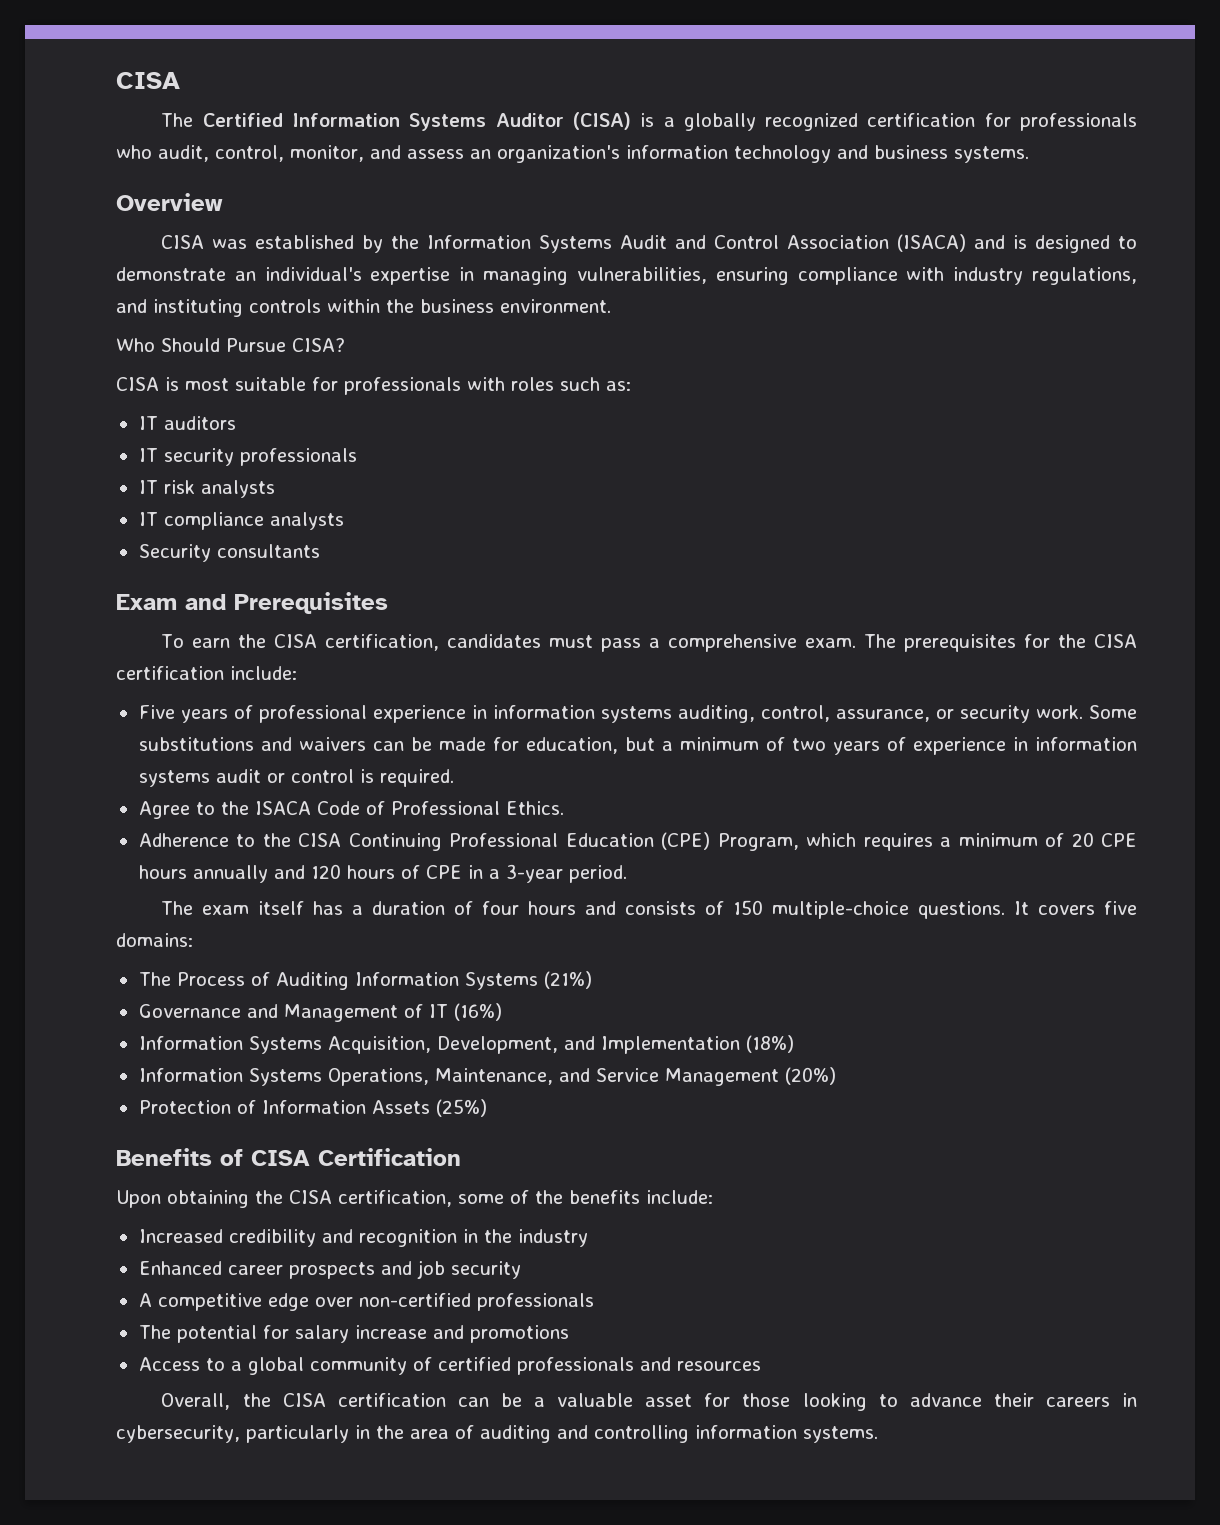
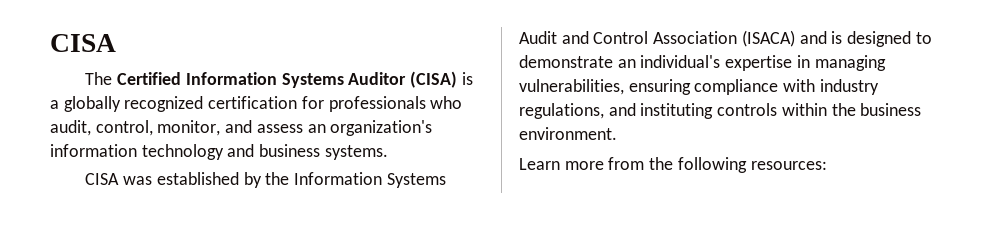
[116,193,223,211] // Overview -> (388, 152) none
[116,338,345,352] [116,377,631,395] [138,416,236,430] [138,448,357,466] [138,480,275,498] [138,512,344,530] [138,544,320,562] [116,592,388,614] [161,634,1137,652] [116,666,297,680] [138,705,1137,723] [138,737,1137,755] [138,769,454,787] [138,801,564,819] [138,832,1137,851] [138,864,627,883] [161,900,1137,919] [116,933,193,947] [138,971,592,990] [138,1003,502,1022] [138,1035,794,1054] [138,1067,836,1086] [138,1099,487,1117] [116,1148,461,1166] [116,1190,713,1208] [138,1229,588,1247] [138,1260,521,1279] [138,1293,594,1311] [138,1325,569,1343] [138,1357,761,1375] [161,1393,1138,1411] [116,1425,878,1443] Who Should Pursue CISA? // CISA is most suitable for professionals with roles such as: // IT auditors // IT security professionals // IT risk analysts // IT compliance analysts // Security consultants // Exam and Prerequisites // To earn the CISA certification, candidates must pass a comprehensive exam. The prerequisites for the CISA certification include: // Five years of professional experience in information systems auditing, control, assurance, or security work. Some substitutions and waivers can be made for education, but a minimum of two years of experience in information systems audit or control is required. // Agree to the ISACA Code of Professional Ethics. // Adherence to the CISA Continuing Professional Education (CPE) Program, which requires a minimum of 20 CPE hours annually and 120 hours of CPE in a 3-year period. // The exam itself has a duration of four hours and consists of 150 multiple-choice questions. It covers five domains: // The Process of Auditing Information Systems (21%) // Governance and Management of IT (16%) // Information Systems Acquisition, Development, and Implementation (18%) // Information Systems Operations, Maintenance, and Service Management (20%) // Protection of Information Assets (25%) // Benefits of CISA Certification // Upon obtaining the CISA certification, some of the benefits include: // Increased credibility and recognition in the industry // Enhanced career prospects and job security // A competitive edge over non-certified professionals // The potential for salary increase and promotions // Access to a global community of certified professionals and resources // Overall, the CISA certification can be a valuable asset for those looking to advance their careers in cybersecurity, particularly in the area of auditing and controlling information systems. -> [519,157,827,173] Learn more from the following resources:

